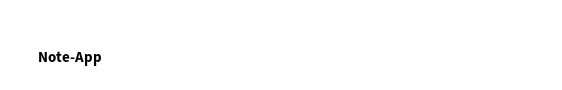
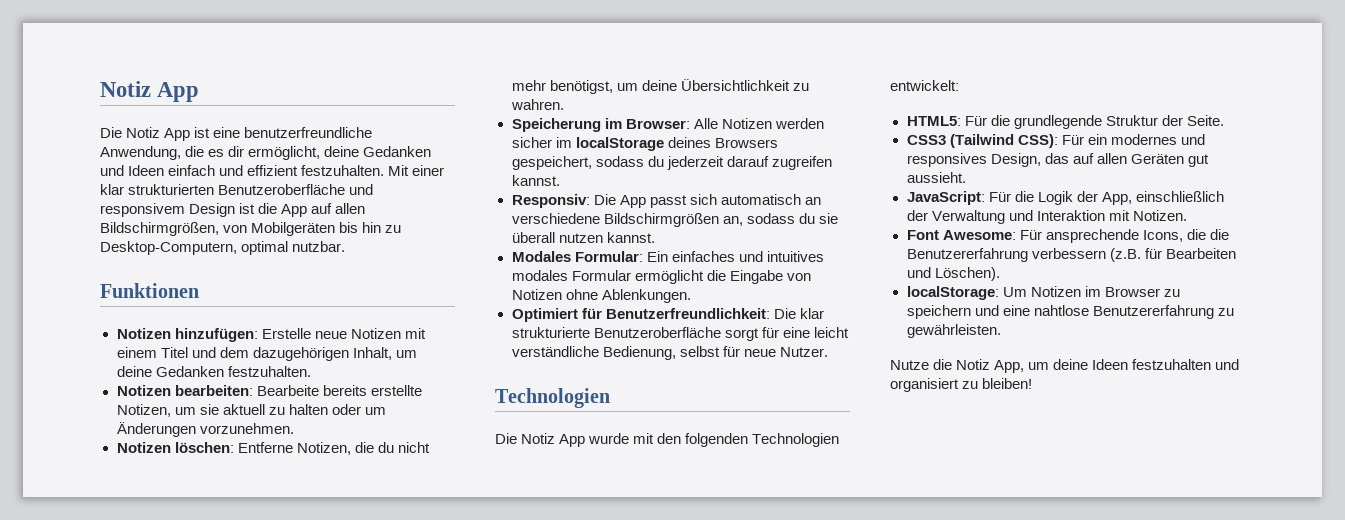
[38,51,102,66] Note-App -> [100,81,200,102] [100,127,373,141] [100,146,432,160] [100,165,445,176] [100,184,374,195] [100,203,366,217] [100,222,402,236] [100,241,346,255] [100,283,199,298] [116,328,426,342] [116,347,417,361] [116,366,311,377] [116,385,422,396] [116,404,386,417] [116,422,294,437] [116,442,430,455] [511,79,809,94] [510,99,564,110] [511,118,824,132] [511,137,778,151] [511,156,832,170] [511,175,560,186] [511,194,821,208] [511,213,838,227] [511,232,655,243] [511,251,824,262] [511,270,811,284] [511,289,691,303] [511,308,824,322] [511,327,849,341] [511,346,828,360] [495,388,610,408] [495,433,840,447] [890,80,959,91] [906,115,1224,129] [906,134,1205,148] [906,153,1209,167] [906,172,966,183] [906,191,1224,205] [906,210,1187,224] [906,229,1229,243] [906,248,1236,262] [906,267,1000,281] [906,286,1180,300] [906,305,1234,319] [906,324,1001,338] [890,359,1240,373] [890,378,1033,392] Notiz App // Die Notiz App ist eine benutzerfreundliche Anwendung, die es dir ermöglicht, deine Gedanken und Ideen einfach und effizient festzuhalten. Mit einer klar strukturierten Benutzeroberfläche und responsivem Design ist die App auf allen Bildschirmgrößen, von Mobilgeräten bis hin zu Desktop-Computern, optimal nutzbar. // Funktionen // Notizen hinzufügen: Erstelle neue Notizen mit einem Titel und dem dazugehörigen Inhalt, um deine Gedanken festzuhalten. // Notizen bearbeiten: Bearbeite bereits erstellte Notizen, um sie aktuell zu halten oder um Änderungen vorzunehmen. // Notizen löschen: Entferne Notizen, die du nicht mehr benötigst, um deine Übersichtlichkeit zu wahren. // Speicherung im Browser: Alle Notizen werden sicher im localStorage deines Browsers gespeichert, sodass du jederzeit darauf zugreifen kannst. // Responsiv: Die App passt sich automatisch an verschiedene Bildschirmgrößen an, sodass du sie überall nutzen kannst. // Modales Formular: Ein einfaches und intuitives modales Formular ermöglicht die Eingabe von Notizen ohne Ablenkungen. // Optimiert für Benutzerfreundlichkeit: Die klar strukturierte Benutzeroberfläche sorgt für eine leicht verständliche Bedienung, selbst für neue Nutzer. // Technologien // Die Notiz App wurde mit den folgenden Technologien entwickelt: // HTML5: Für die grundlegende Struktur der Seite. // CSS3 (Tailwind CSS): Für ein modernes und responsives Design, das auf allen Geräten gut aussieht. // JavaScript: Für die Logik der App, einschließlich der Verwaltung und Interaktion mit Notizen. // Font Awesome: Für ansprechende Icons, die die Benutzererfahrung verbessern (z.B. für Bearbeiten und Löschen). // localStorage: Um Notizen im Browser zu speichern und eine nahtlose Benutzererfahrung zu gewährleisten. // Nutze die Notiz App, um deine Ideen festzuhalten und organisiert zu bleiben!

